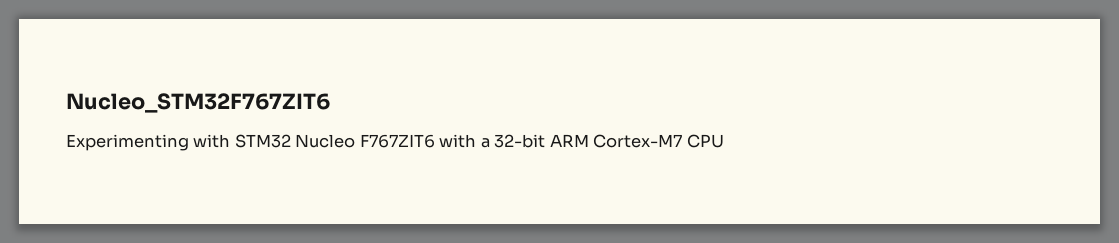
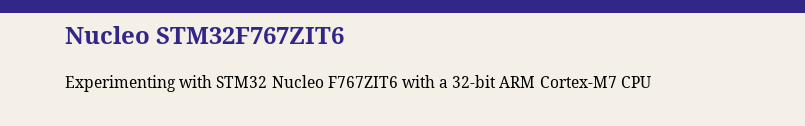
[66,93,330,113] Nucleo_STM32F767ZIT6 -> [65,26,345,44] Nucleo STM32F767ZIT6

